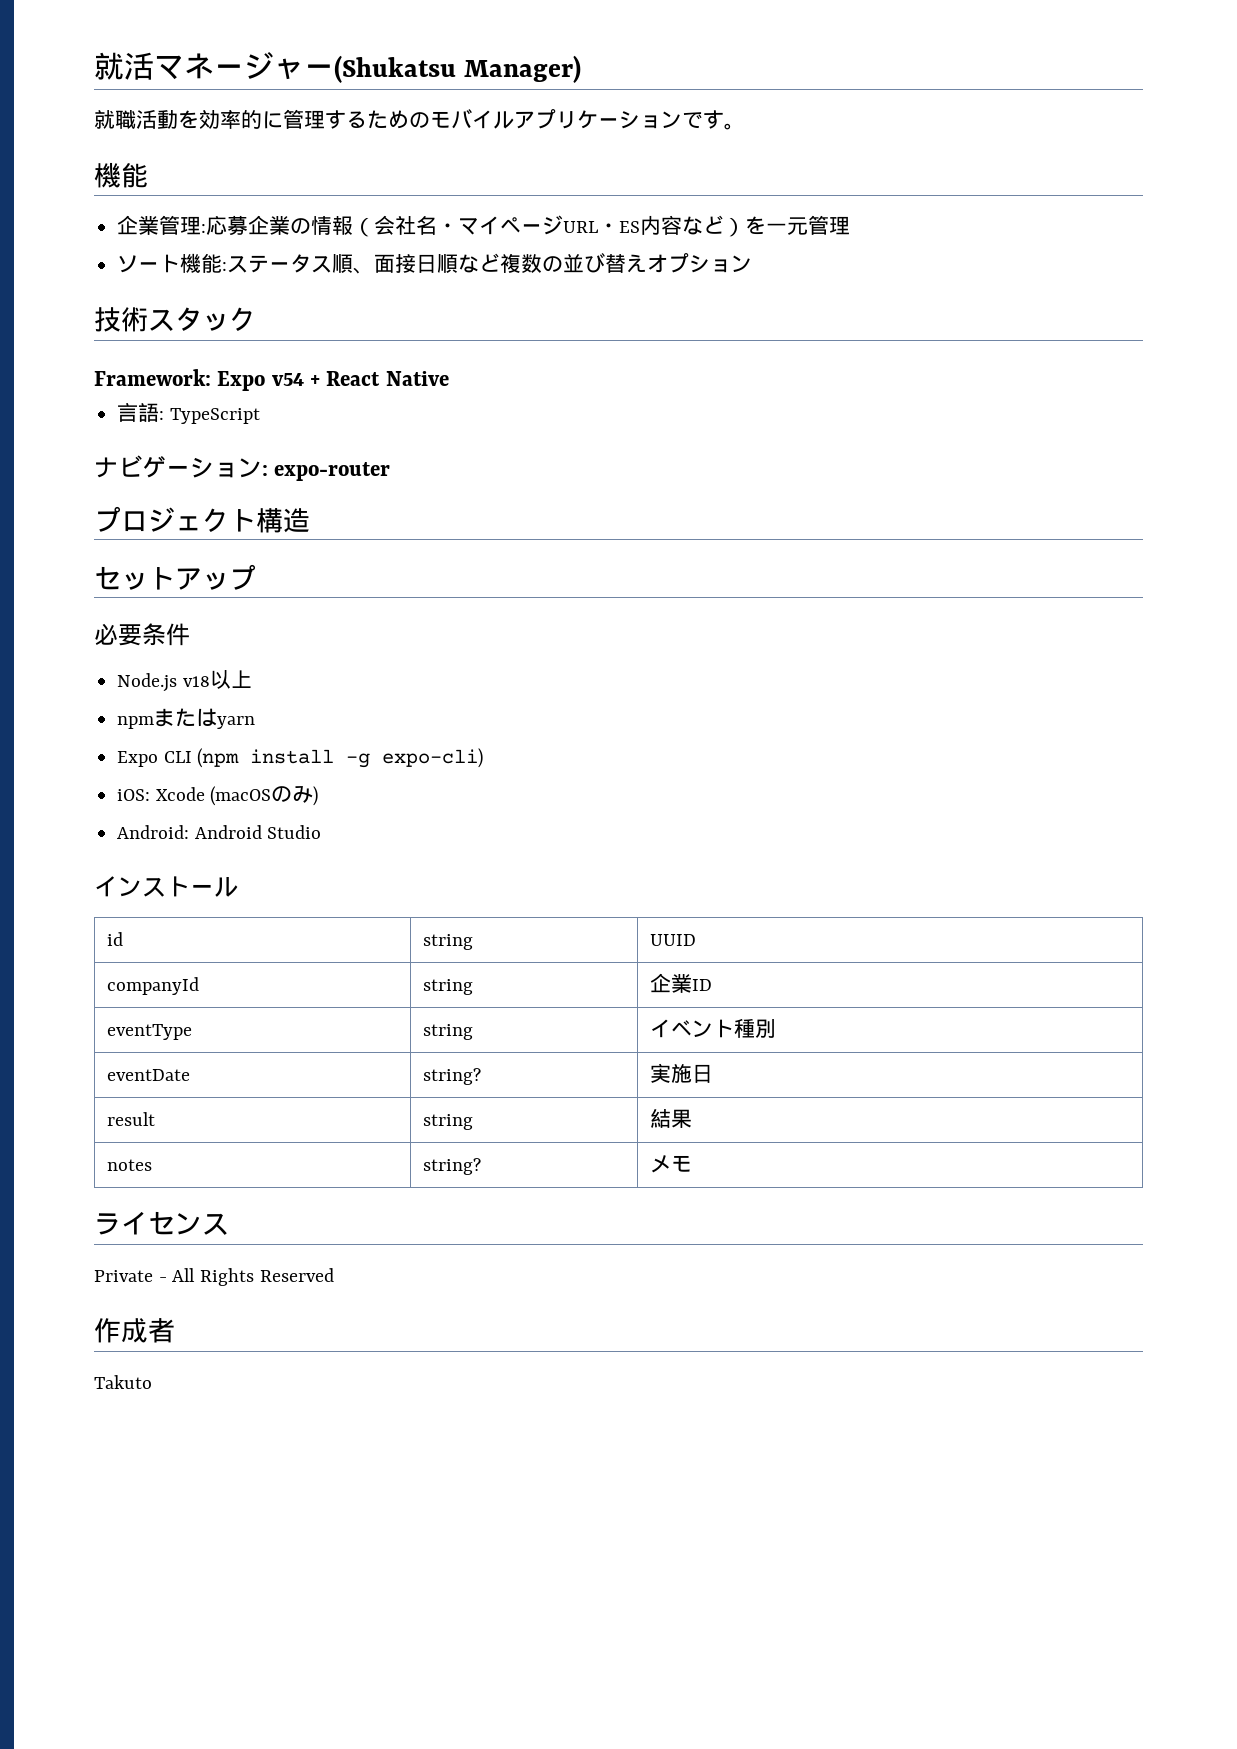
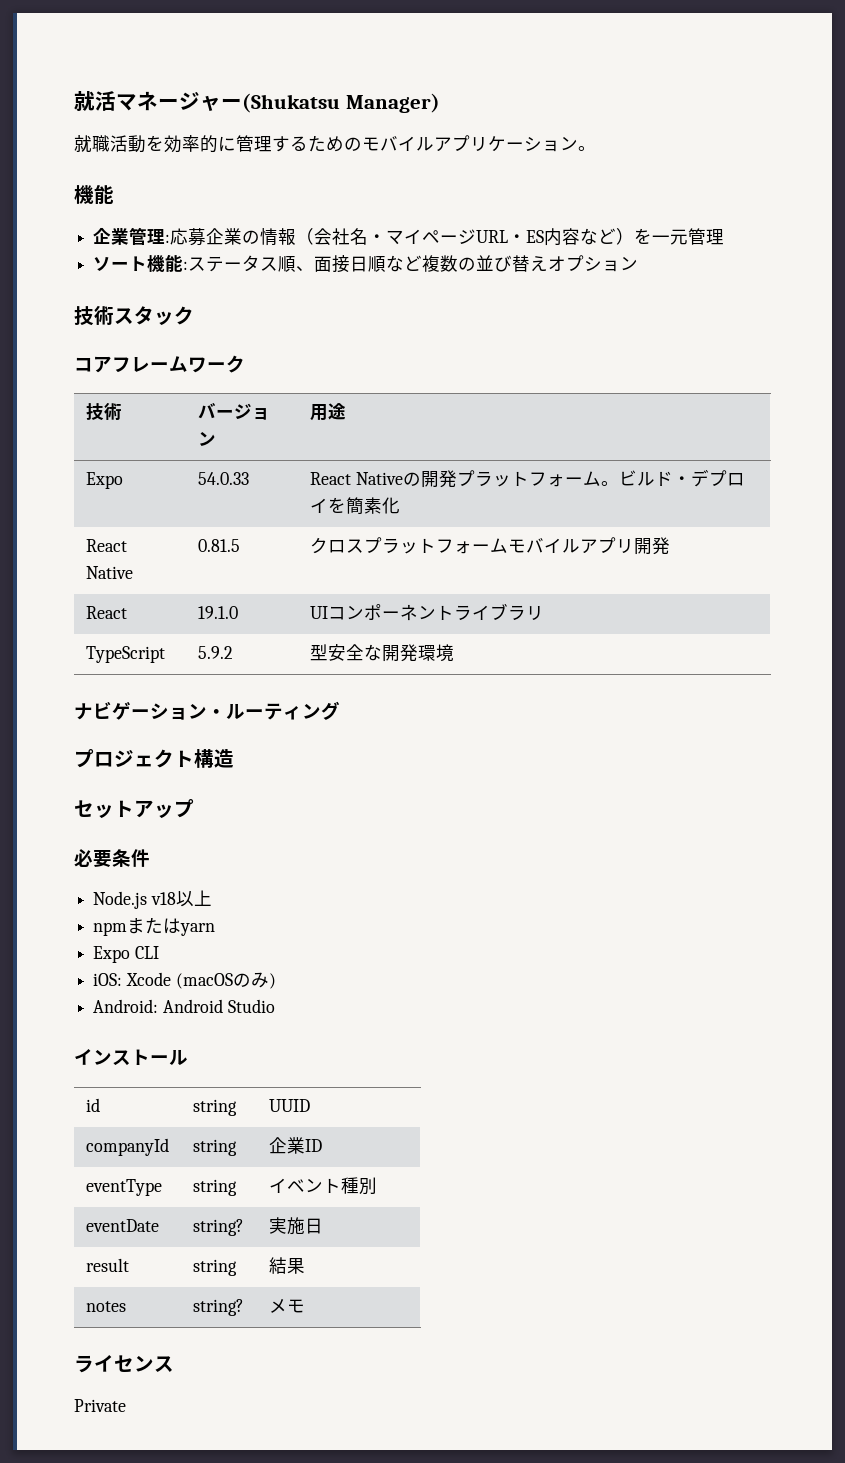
[682,110,724,129] です -> (578, 144) none
[94,369,449,391] [117,402,260,424] Framework: Expo v54 + React Native // 言語: TypeScript -> [74,355,245,373] [85,402,122,420] [197,403,270,420] [197,432,216,446] [309,403,346,421] [85,472,123,489] [197,472,249,485] [309,469,745,488] [309,497,400,515] [85,539,127,552] [85,566,133,579] [197,539,240,552] [309,537,670,555] [85,606,127,619] [197,606,238,619] [309,603,544,621] [85,646,165,663] [197,646,233,659] [309,644,454,662] コアフレームワーク // 技術 | バージョン | 用途 // Expo | 54.0.33 | React Nativeの開発プラットフォーム。ビルド・デプロイを簡素化 // React Native | 0.81.5 | クロスプラットフォームモバイルアプリ開発 // React | 19.1.0 | UIコンポーネントライブラリ // TypeScript | 5.9.2 | 型安全な開発環境
[262,462,391,481] : expo-router -> [207,701,340,720] ・ルーティング
[197,748,484,768] (npm install -g expo-cli) -> (159, 952) none
[158,1268,334,1286] [94,1318,175,1343] [94,1375,152,1389] - All Rights Reserved // 作成者 // Takuto -> (126, 1405) none

